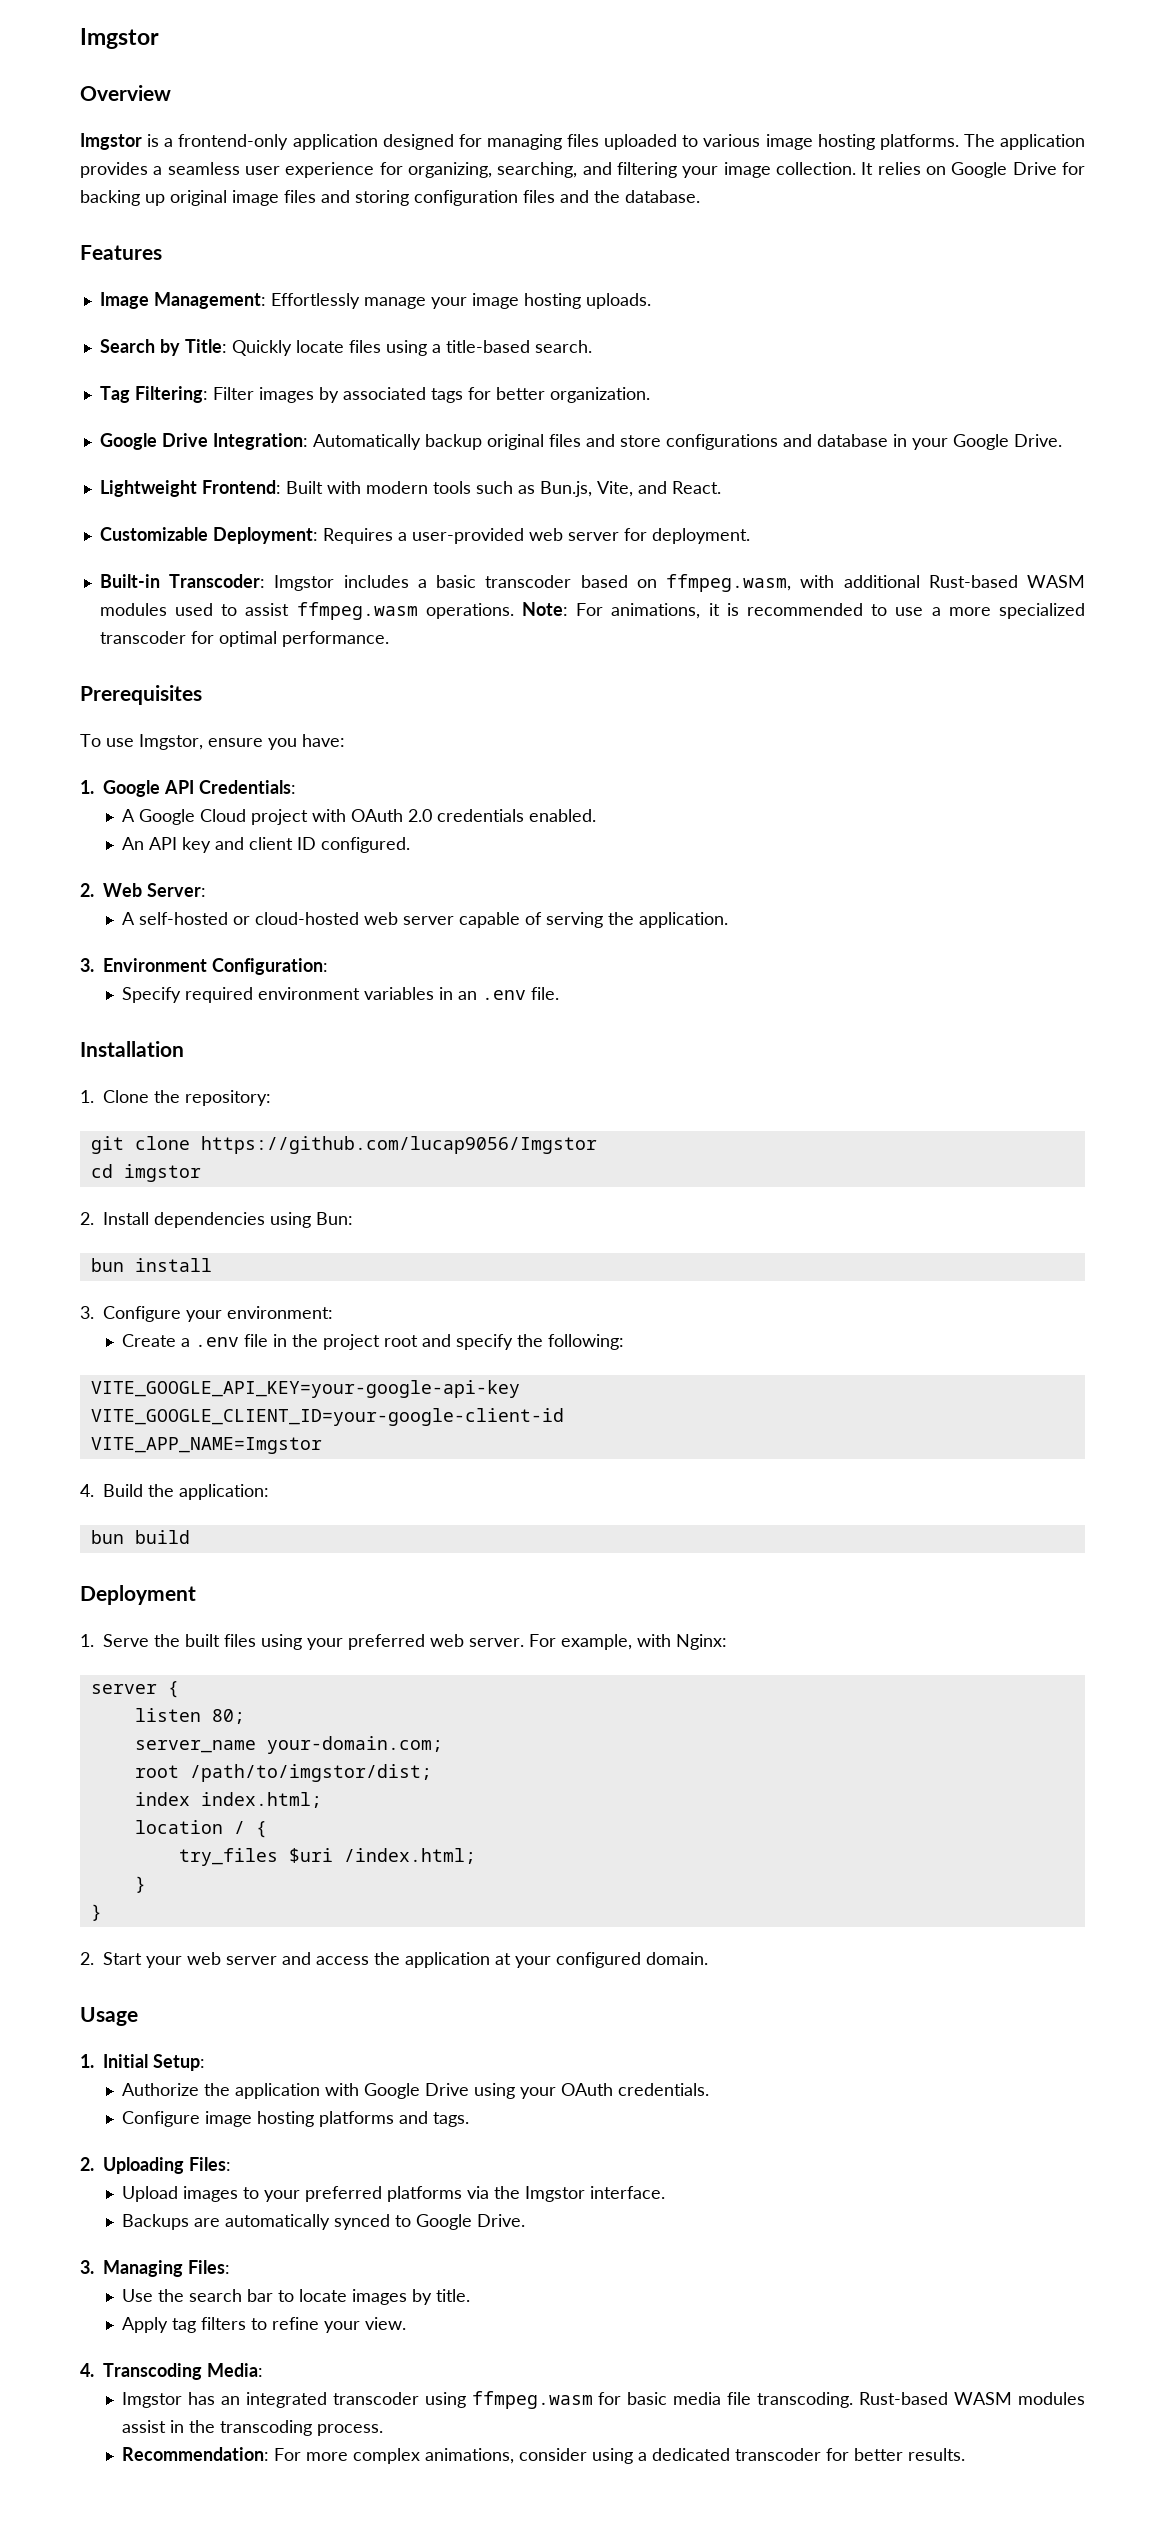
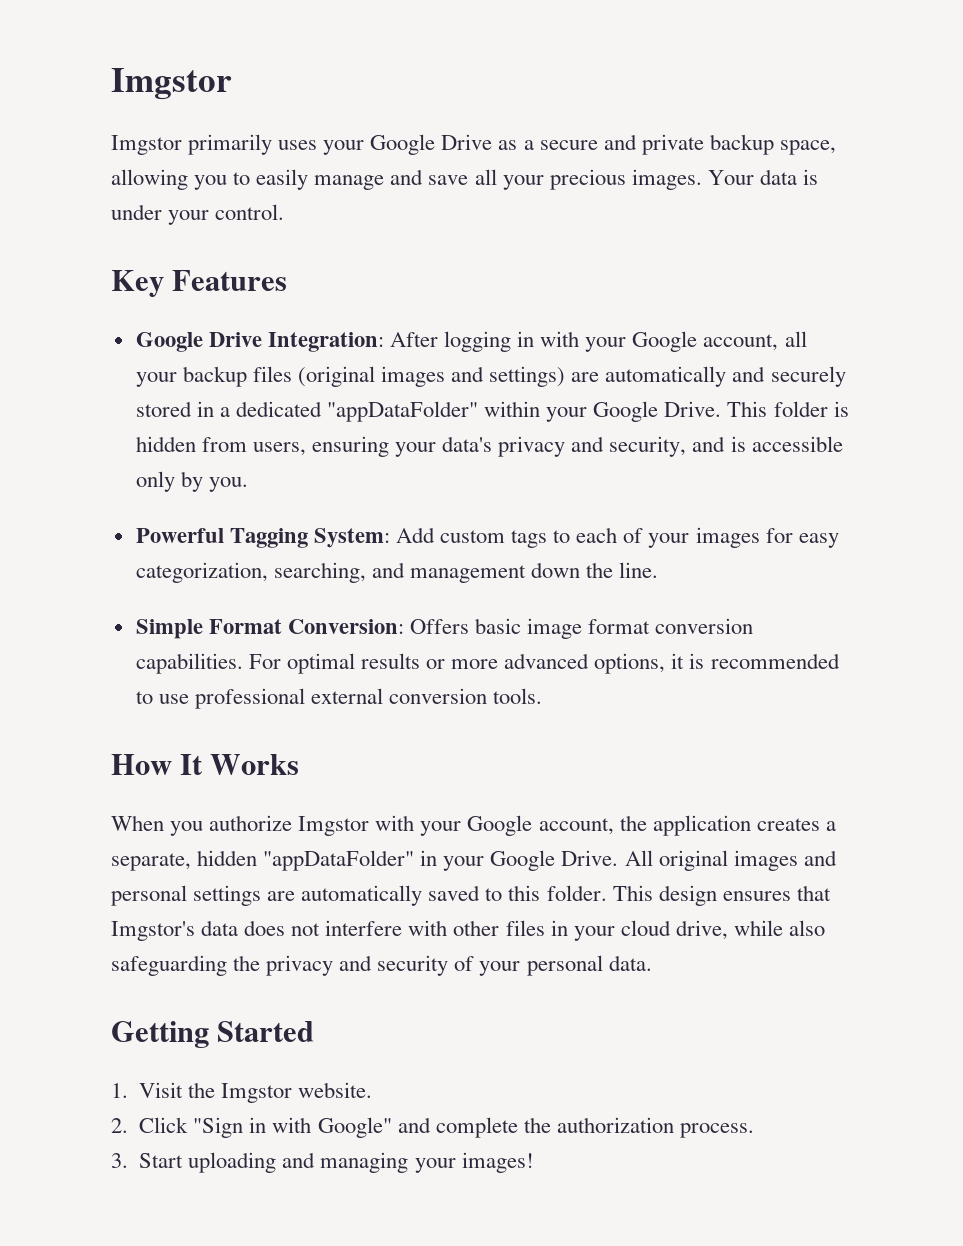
[80,28,159,49] [80,85,171,101] [80,133,1085,150] [80,162,1086,178] [80,190,700,206] [80,245,162,260] [99,292,651,309] [99,339,592,356] [99,386,650,403] [99,433,1062,450] [99,480,721,497] [99,527,750,544] [99,574,1086,592] [99,602,701,620] Imgstor // Overview // Imgstor is a frontend-only application designed for managing files uploaded to various image hosting platforms. The application provides a seamless user experience for organizing, searching, and filtering your image collection. It relies on Google Drive for backing up original image files and storing configuration files and the database. // Features // Image Management: Effortlessly manage your image hosting uploads. // Search by Title: Quickly locate files using a title-based search. // Tag Filtering: Filter images by associated tags for better organization. // Google Drive Integration: Automatically backup original files and store configurations and database in your Google Drive. // Lightweight Frontend: Built with modern tools such as Bun.js, Vite, and React. // Customizable Deployment: Requires a user-provided web server for deployment. // Built-in Transcoder: Imgstor includes a basic transcoder based on ffmpeg.wasm, with additional Rust-based WASM modules used to assist ffmpeg.wasm operations. Note: For animations, -> [111,68,232,100] [111,134,836,155] [111,169,818,190] [111,204,285,225] [111,270,288,297] [135,331,807,352] [135,366,846,387] [135,401,849,422] [135,436,843,457] [135,471,248,492] [135,527,839,548] [135,562,659,583] [135,618,754,639] [135,653,666,674] Imgstor // Imgstor primarily uses your Google Drive as a secure and private backup space, allowing you to easily manage and save all your precious images. Your data is under your control. // Key Features // Google Drive Integration: After logging in with your Google account, all your backup files (original images and settings) are automatically and securely stored in a dedicated "appDataFolder" within your Google Drive. This folder is hidden from users, ensuring your data's privacy and security, and is accessible only by you. // Powerful Tagging System: Add custom tags to each of your images for easy categorization, searching, and management down the line. // Simple Format Conversion: Offers basic image format conversion capabilities. For optimal results or more advanced options,
[931,603,1086,619] [99,631,389,647] [80,685,202,705] [80,734,345,750] [80,780,296,797] [121,809,596,825] [121,837,410,853] [80,883,206,897] [121,912,728,928] [80,958,328,975] [121,987,559,1003] [80,1041,184,1057] [80,1090,271,1106] [90,1136,597,1154] [90,1164,201,1182] [80,1212,353,1228] [90,1258,212,1272] [80,1306,333,1322] [121,1334,624,1350] [90,1380,520,1398] [90,1408,564,1426] [90,1437,322,1454] [80,1484,269,1500] [90,1530,190,1544] [80,1585,196,1605] [80,1634,727,1650] [90,1681,179,1698] [134,1708,245,1724] [134,1736,443,1754] [134,1764,432,1782] [134,1792,322,1808] [134,1820,267,1838] [178,1848,476,1866] [134,1876,146,1893] [90,1904,102,1921] [80,1952,708,1968] [80,2007,138,2026] [80,2054,205,2071] [121,2083,709,2099] [121,2111,469,2127] [80,2157,231,2174] [121,2186,665,2202] [121,2214,525,2230] [80,2260,230,2277] [121,2289,470,2305] [121,2317,406,2333] [80,2363,263,2380] [121,2391,1085,2409] [121,2420,383,2436] [121,2447,965,2464] a more specialized transcoder for optimal performance. // Prerequisites // To use Imgstor, ensure you have: // 1. Google API Credentials: // A Google Cloud project with OAuth 2.0 credentials enabled. // An API key and client ID configured. // 2. Web Server: // A self-hosted or cloud-hosted web server capable of serving the application. // 3. Environment Configuration: // Specify required environment variables in an .env file. // Installation // 1. Clone the repository: // git clone https://github.com/lucap9056/Imgstor // cd imgstor // 2. Install dependencies using Bun: // bun install // 3. Configure your environment: // Create a .env file in the project root and specify the following: // VITE_GOOGLE_API_KEY=your-google-api-key // VITE_GOOGLE_CLIENT_ID=your-google-client-id // VITE_APP_NAME=Imgstor // 4. Build the application: // bun build // Deployment // 1. Serve the built files using your preferred web server. For example, with Nginx: // server { // listen 80; // server_name your-domain.com; // root /path/to/imgstor/dist; // index index.html; // location / { // try_files $uri /index.html; // } // } // 2. Start your web server and access the application at your configured domain. // Usage // 1. Initial Setup: // Authorize the application with Google Drive using your OAuth credentials. // Configure image hosting platforms and tags. // 2. Uploading Files: // Upload images to your preferred platforms via the Imgstor interface. // Backups are automatically synced to Google Drive. // 3. Managing Files: // Use the search bar to locate images by title. // Apply tag filters to refine your view. // 4. Transcoding Media: // Imgstor has an integrated transcoder using ffmpeg.wasm for basic media file transcoding. Rust-based WASM modules assist in the transcoding process. // Recommendation: For more complex animations, consider using a dedicated transcoder for better results. -> [194,688,543,709] [111,754,300,775] [111,815,836,836] [111,850,837,871] [111,885,831,906] [111,920,825,941] [111,955,652,976] [111,1021,315,1048] [111,1082,373,1103] [111,1117,754,1138] [111,1152,534,1173] professional external conversion tools. // How It Works // When you authorize Imgstor with your Google account, the application creates a separate, hidden "appDataFolder" in your Google Drive. All original images and personal settings are automatically saved to this folder. This design ensures that Imgstor's data does not interfere with other files in your cloud drive, while also safeguarding the privacy and security of your personal data. // Getting Started // 1. Visit the Imgstor website. // 2. Click "Sign in with Google" and complete the authorization process. // 3. Start uploading and managing your images!

